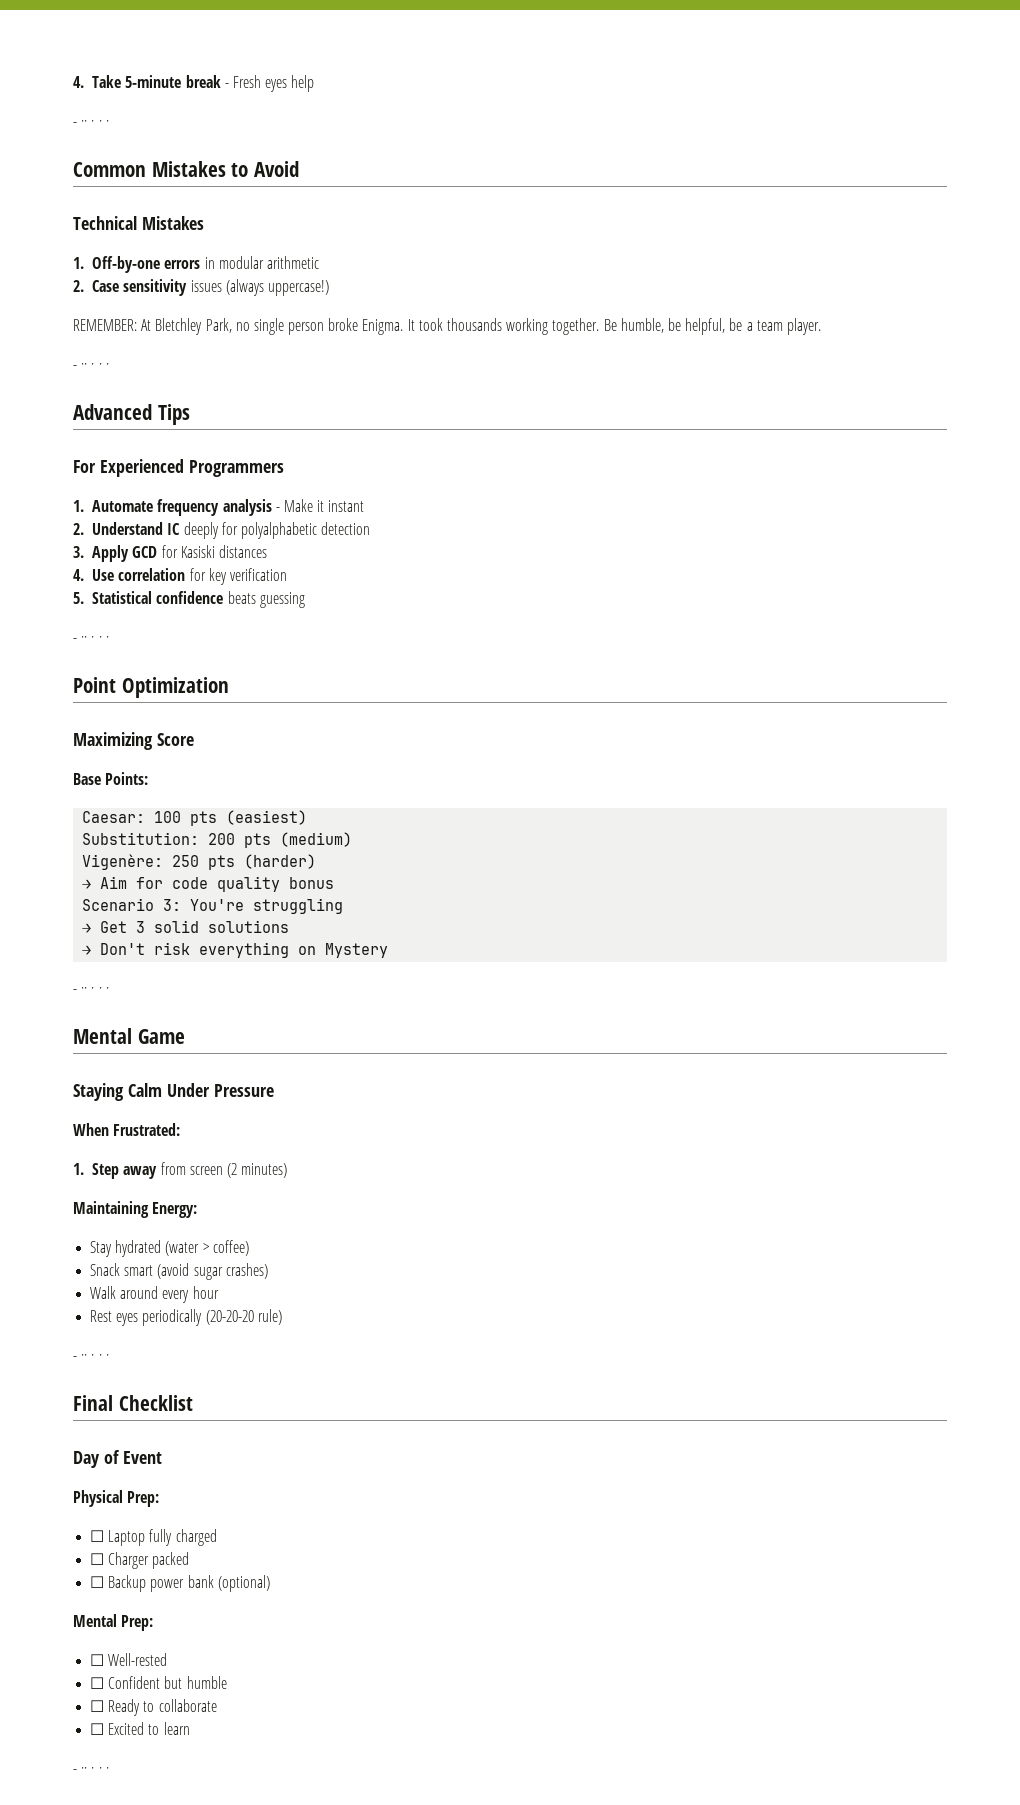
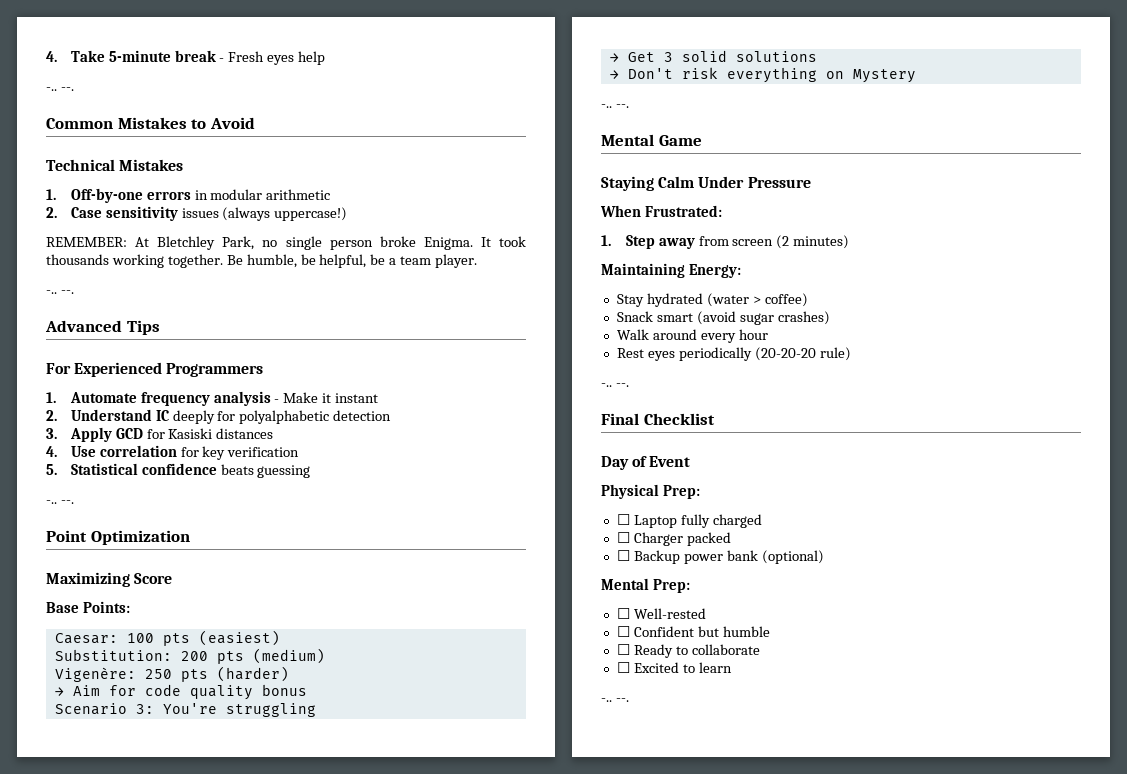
[73,120,109,127] - ·· · · · -> [46,87,74,91] -.. --.
[73,363,109,370] - ·· · · · -> [46,290,74,294] -.. --.
[73,636,109,643] - ·· · · · -> [46,500,74,504] -.. --.
[73,987,109,994] - ·· · · · -> [601,104,629,108] -.. --.
[73,1354,109,1361] - ·· · · · -> [601,383,629,387] -.. --.
[73,1767,109,1774] - ·· · · · -> [601,698,629,702] -.. --.

